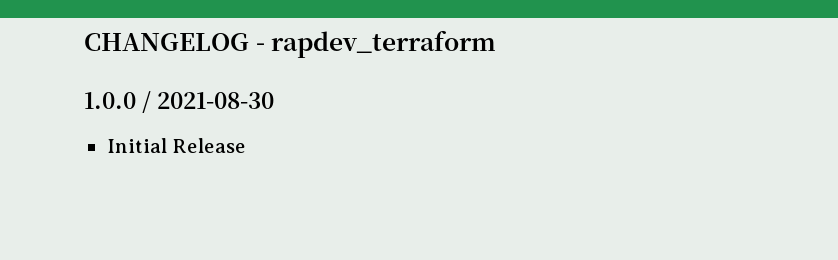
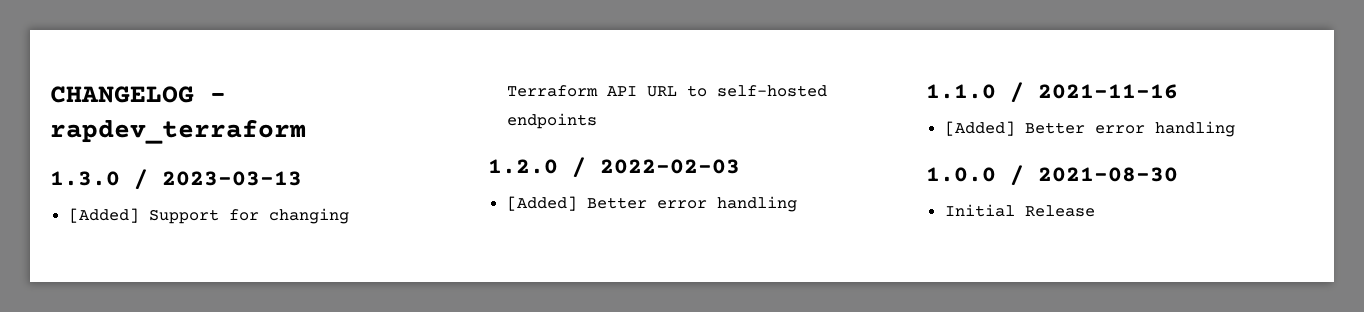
(497, 44) none -> [50,169,302,190] [68,208,349,224] [506,85,827,97] [506,113,597,129] [488,157,740,178] [506,196,797,212] [926,82,1178,103] [944,121,1235,137] // 1.3.0 / 2023-03-13 // [Added] Support for changing Terraform API URL to self-hosted endpoints // 1.2.0 / 2022-02-03 // [Added] Better error handling // 1.1.0 / 2021-11-16 // [Added] Better error handling

